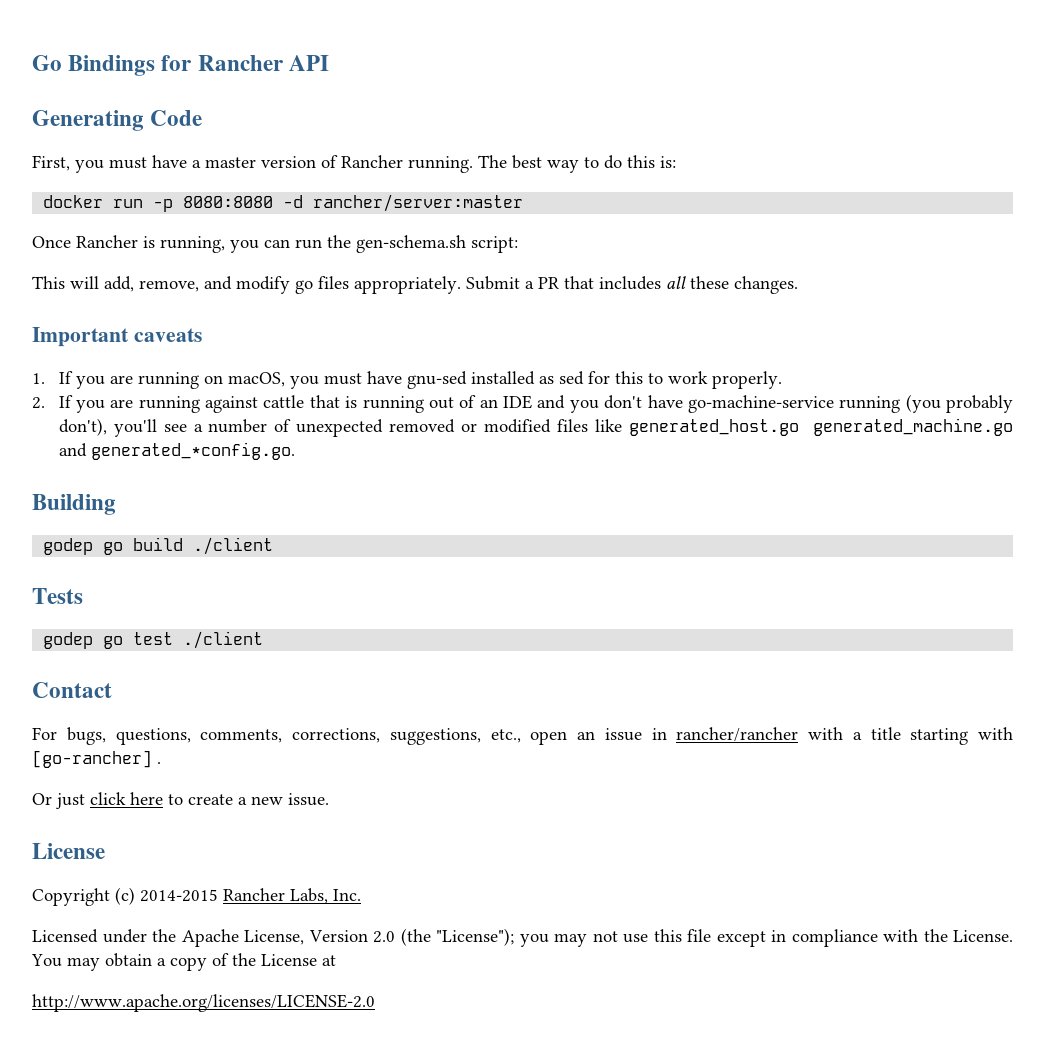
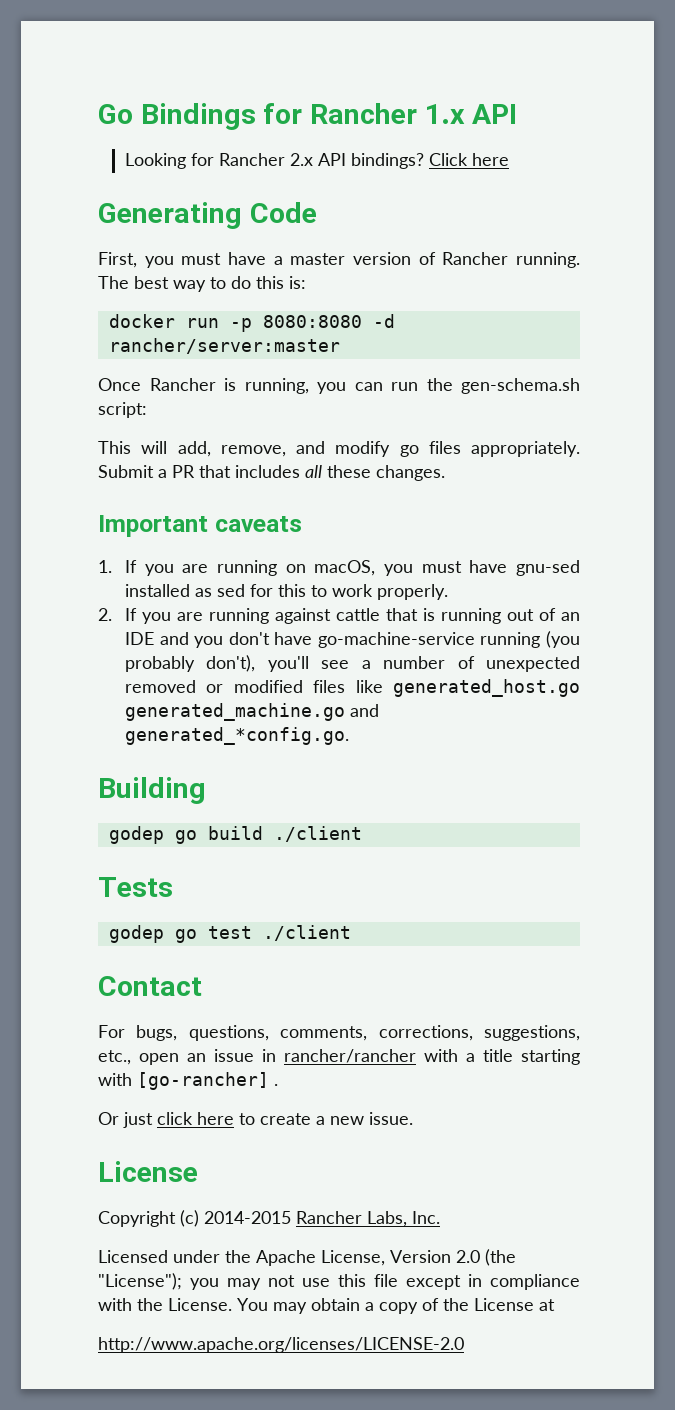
[288,55,329,71] API -> [424,104,518,124] [124,153,509,169] 1.x API // Looking for Rancher 2.x API bindings? Click here

